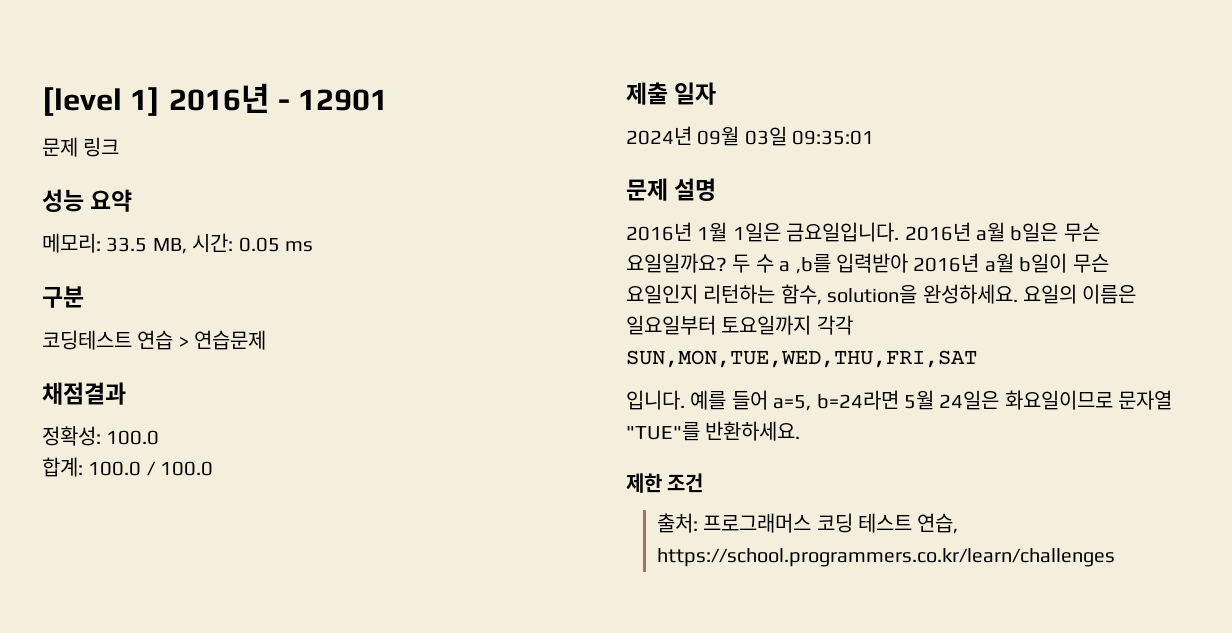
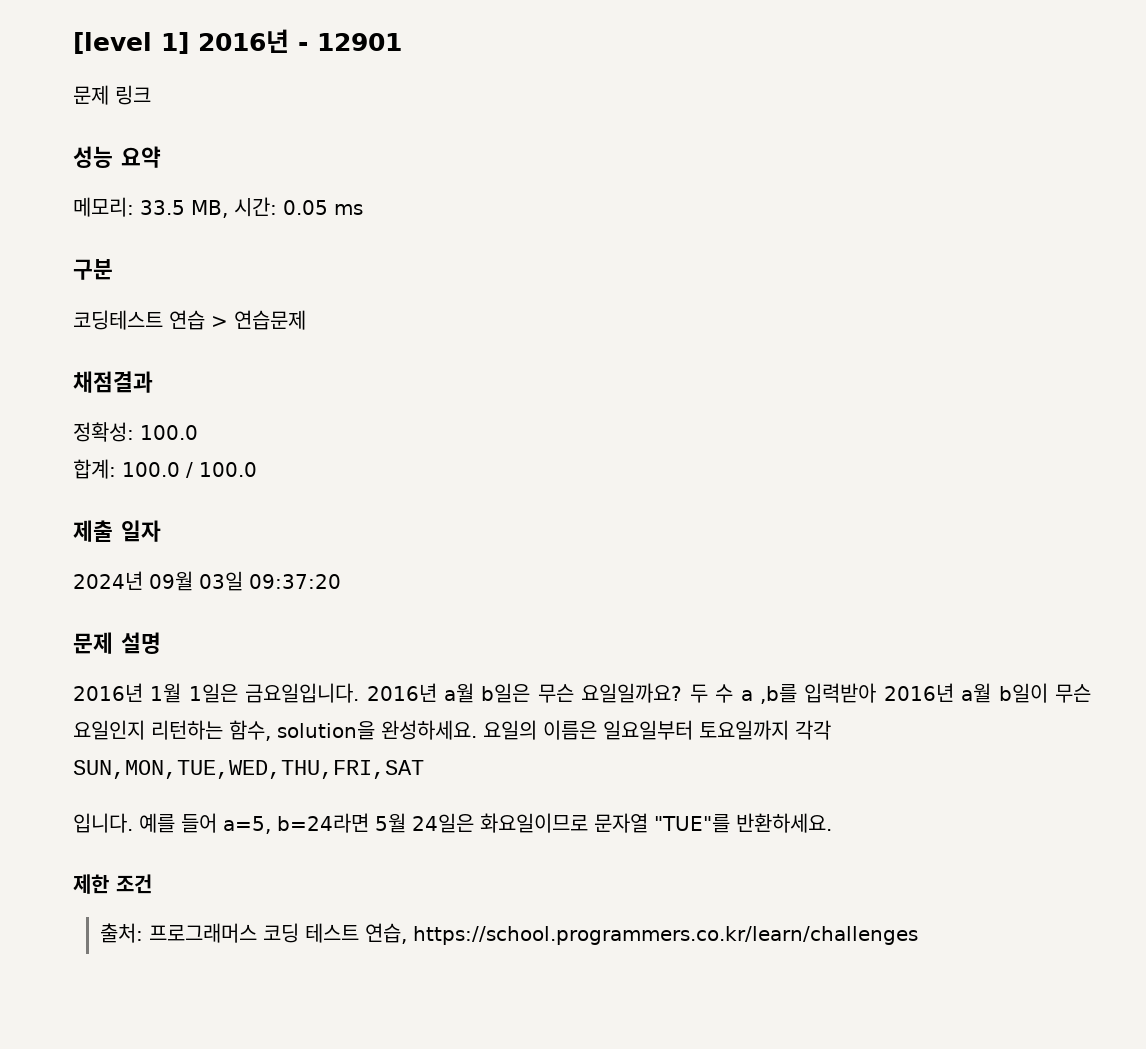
[792,130,875,145] 09:35:01 -> [249,574,341,589] 09:37:20

